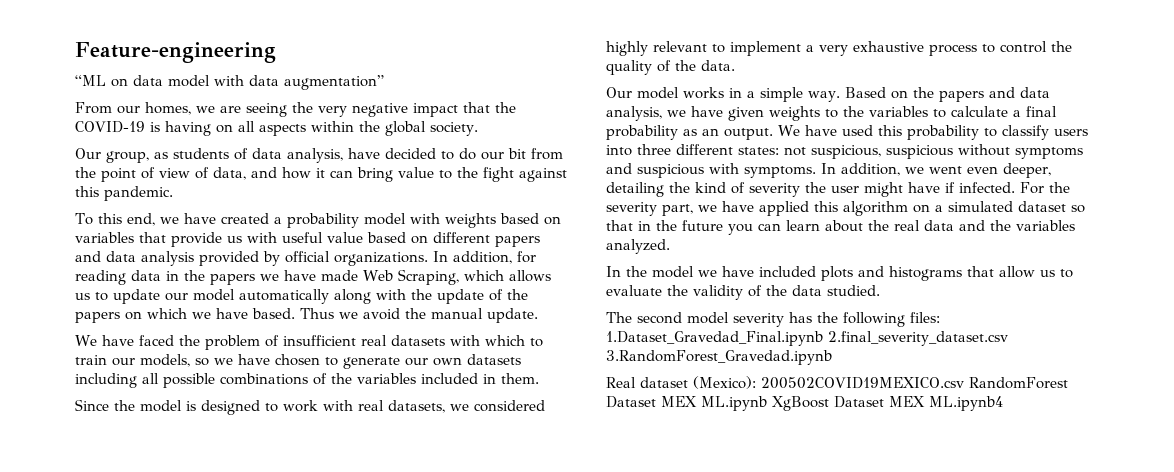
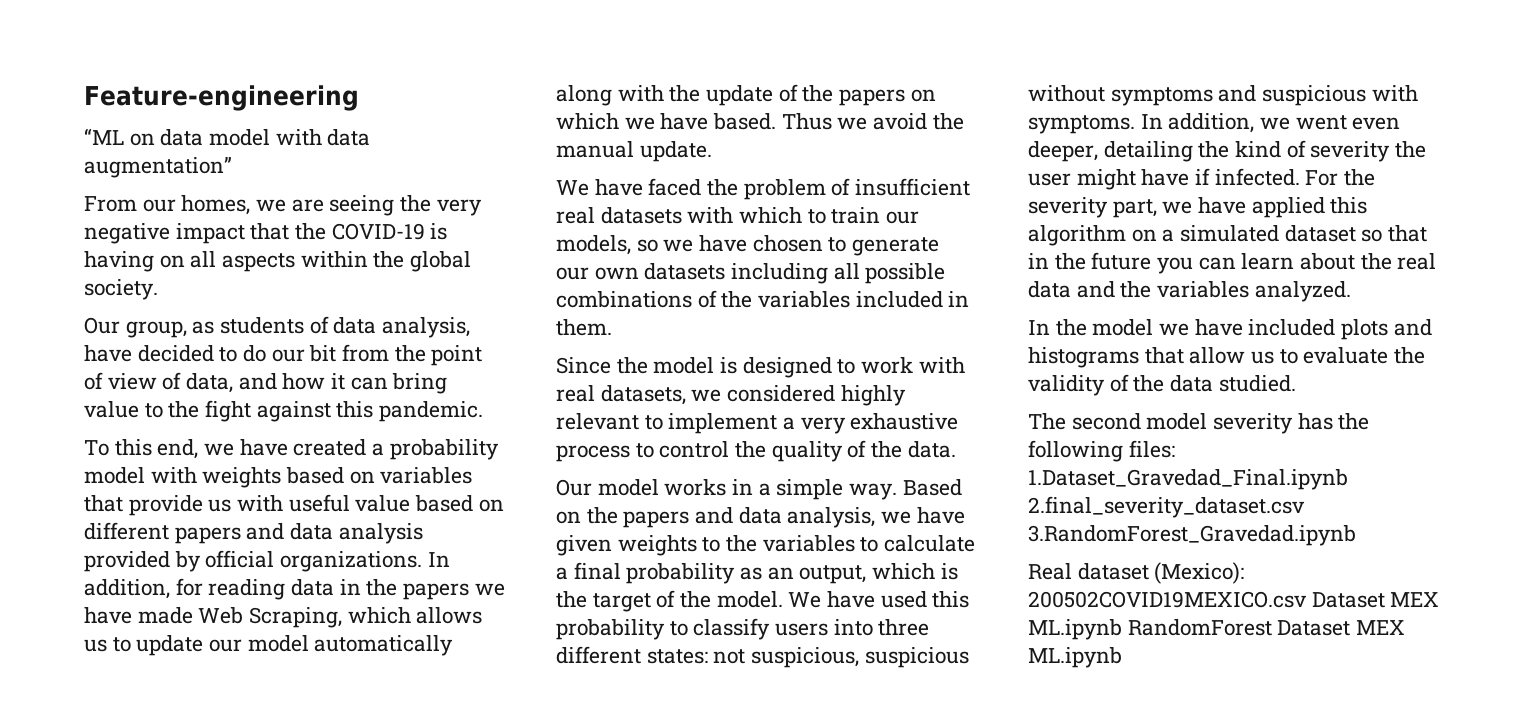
[724,128,773,140] output. -> [799,563,958,584] [556,590,783,612] output, which is the target of the model.
(964, 383) none -> [1311,592,1440,608] [1028,619,1122,640] Dataset MEX ML.ipynb
[772,396,1003,411] XgBoost Dataset MEX ML.ipynb4 -> (1122, 657) none

